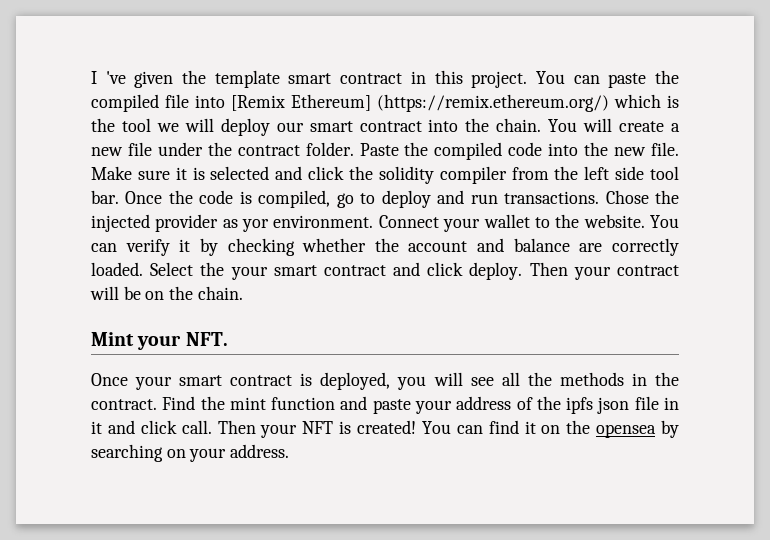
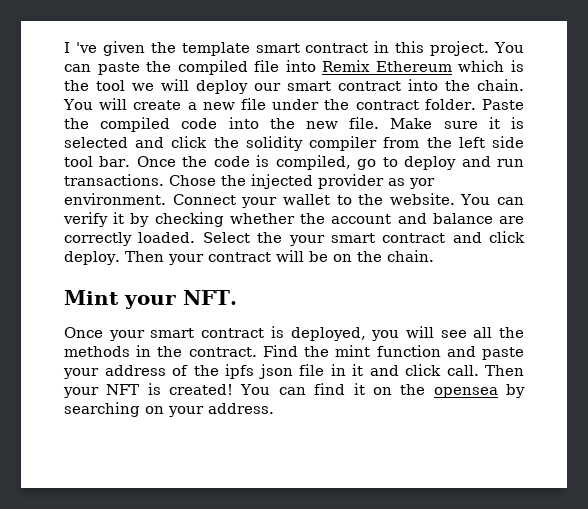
[231,94,609,112] [Remix Ethereum] (https://remix.ethereum.org/) -> [322,60,452,72] Remix Ethereum

